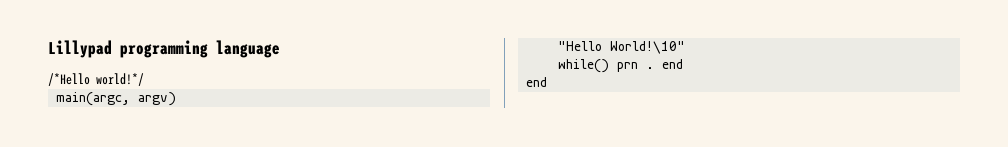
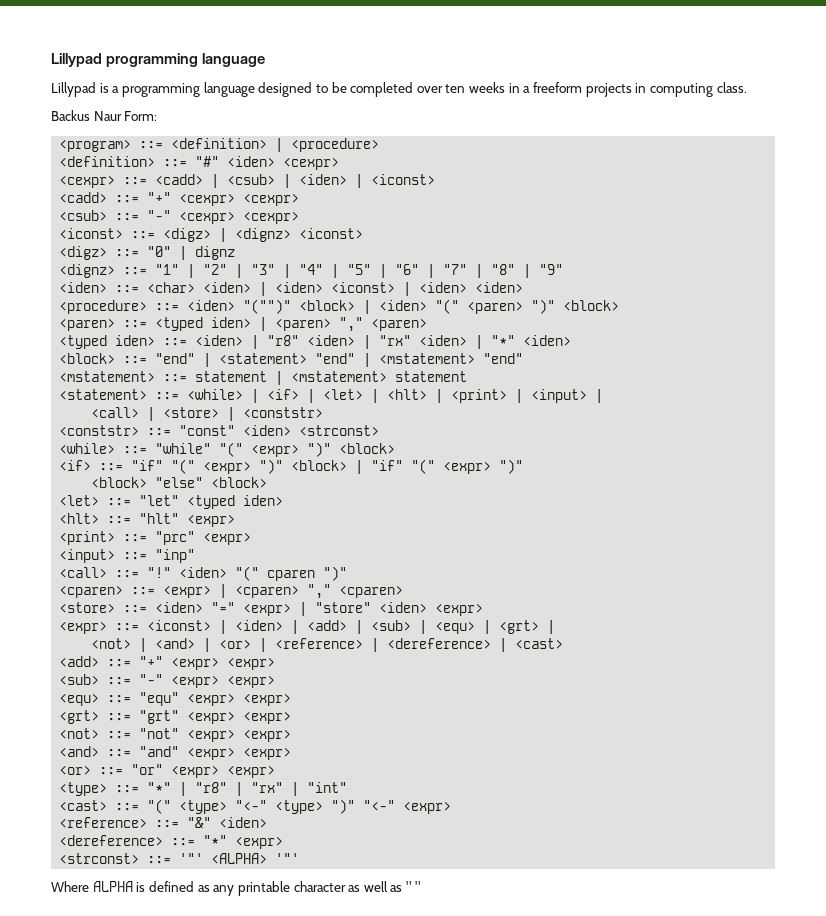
[48,73,144,86] [56,92,177,106] [558,41,686,54] [558,59,684,73] [526,77,548,87] /*Hello world!*/ // main(argc, argv) // "Hello World!\10" // while() prn . end // end -> [51,82,747,97] [51,110,158,121] [59,138,380,152] [59,156,340,170] [59,174,436,188] [59,192,300,206] [59,210,300,224] [59,228,364,242] [59,246,236,260] [59,264,564,278] [59,282,524,296] [59,299,620,314] [59,317,428,332] [59,335,572,349] [59,353,524,367] [59,371,468,385] [59,389,604,403] [91,407,324,421] [59,425,380,436] [59,442,396,457] [59,459,524,474] [91,477,268,488] [59,495,284,509] [59,513,236,527] [59,531,252,545] [59,549,196,563] [59,566,348,581] [59,584,404,599] [59,602,484,616] [59,620,556,634] [91,638,564,652] [59,656,276,670] [59,674,276,688] [59,692,292,706] [59,710,292,724] [59,728,292,742] [59,746,292,760] [59,764,276,778] [59,782,348,796] [59,799,452,814] [59,817,268,828] [59,835,284,849] [59,853,300,864] [51,881,420,896] Lillypad is a programming language designed to be completed over ten weeks in a freeform projects in computing class. // Backus Naur Form: // <program> ::= <definition> | <procedure> // <definition> ::= "#" <iden> <cexpr> // <cexpr> ::= <cadd> | <csub> | <iden> | <iconst> // <cadd> ::= "+" <cexpr> <cexpr> // <csub> ::= "-" <cexpr> <cexpr> // <iconst> ::= <digz> | <dignz> <iconst> // <digz> ::= "0" | dignz // <dignz> ::= "1" | "2" | "3" | "4" | "5" | "6" | "7" | "8" | "9" // <iden> ::= <char> <iden> | <iden> <iconst> | <iden> <iden> // <procedure> ::= <iden> "("")" <block> | <iden> "(" <paren> ")" <block> // <paren> ::= <typed iden> | <paren> "," <paren> // <typed iden> ::= <iden> | "r8" <iden> | "rx" <iden> | "*" <iden> // <block> ::= "end" | <statement> "end" | <mstatement> "end" // <mstatement> ::= statement | <mstatement> statement // <statement> ::= <while> | <if> | <let> | <hlt> | <print> | <input> | // <call> | <store> | <conststr> // <conststr> ::= "const" <iden> <strconst> // <while> ::= "while" "(" <expr> ")" <block> // <if> ::= "if" "(" <expr> ")" <block> | "if" "(" <expr> ")" // <block> "else" <block> // <let> ::= "let" <typed iden> // <hlt> ::= "hlt" <expr> // <print> ::= "prc" <expr> // <input> ::= "inp" // <call> ::= "!" <iden> "(" cparen ")" // <cparen> ::= <expr> | <cparen> "," <cparen> // <store> ::= <iden> "=" <expr> | "store" <iden> <expr> // <expr> ::= <iconst> | <iden> | <add> | <sub> | <equ> | <grt> | // <not> | <and> | <or> | <reference> | <dereference> | <cast> // <add> ::= "+" <expr> <expr> // <sub> ::= "-" <expr> <expr> // <equ> ::= "equ" <expr> <expr> // <grt> ::= "grt" <expr> <expr> // <not> ::= "not" <expr> <expr> // <and> ::= "and" <expr> <expr> // <or> ::= "or" <expr> <expr> // <type> ::= "*" | "r8" | "rx" | "int" // <cast> ::= "(" <type> "<-" <type> ")" "<-" <expr> // <reference> ::= "&" <iden> // <dereference> ::= "*" <expr> // <strconst> ::= '"' <ALPHA> '"' // Where ALPHA is defined as any printable character as well as " "

